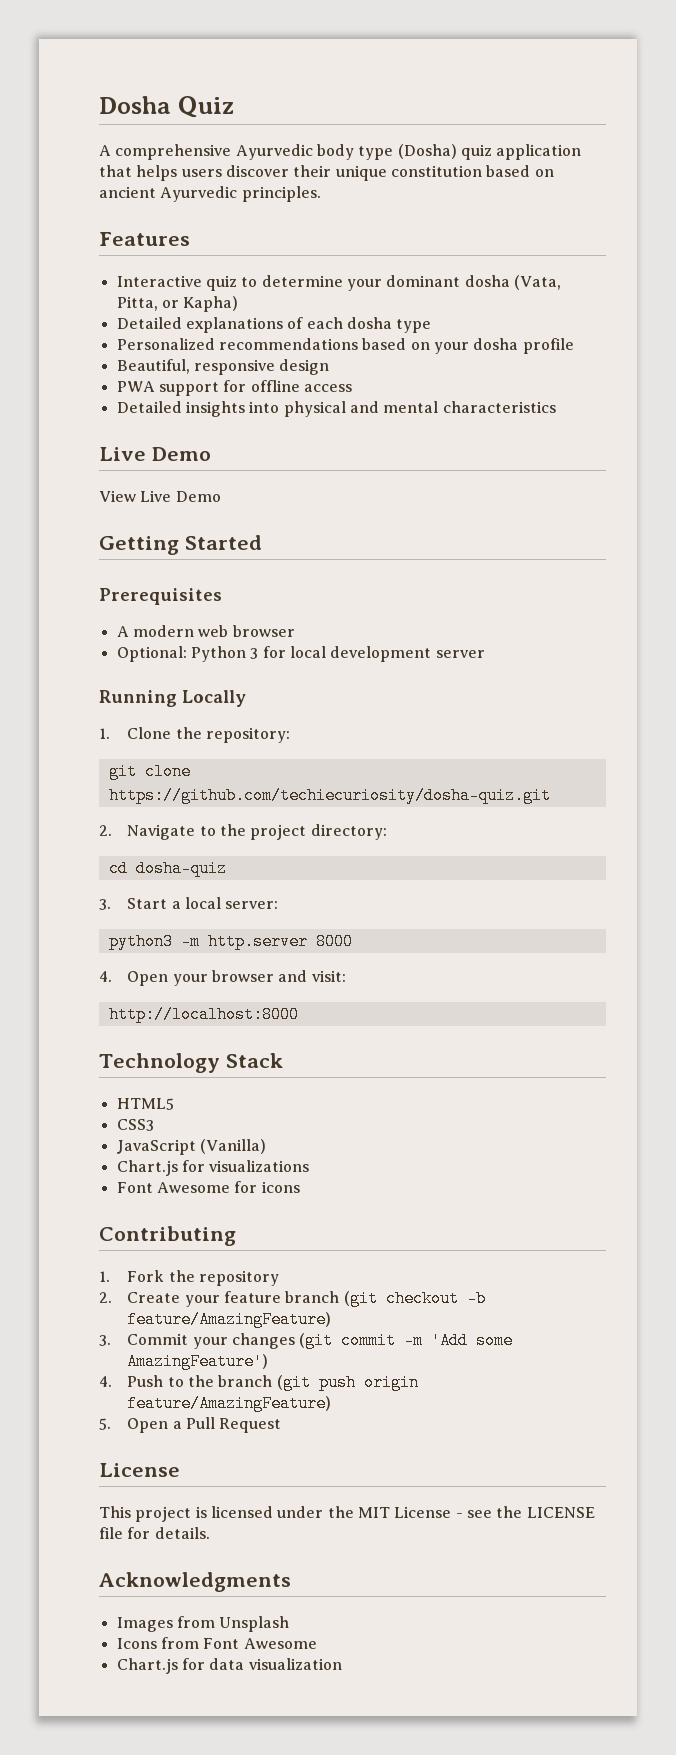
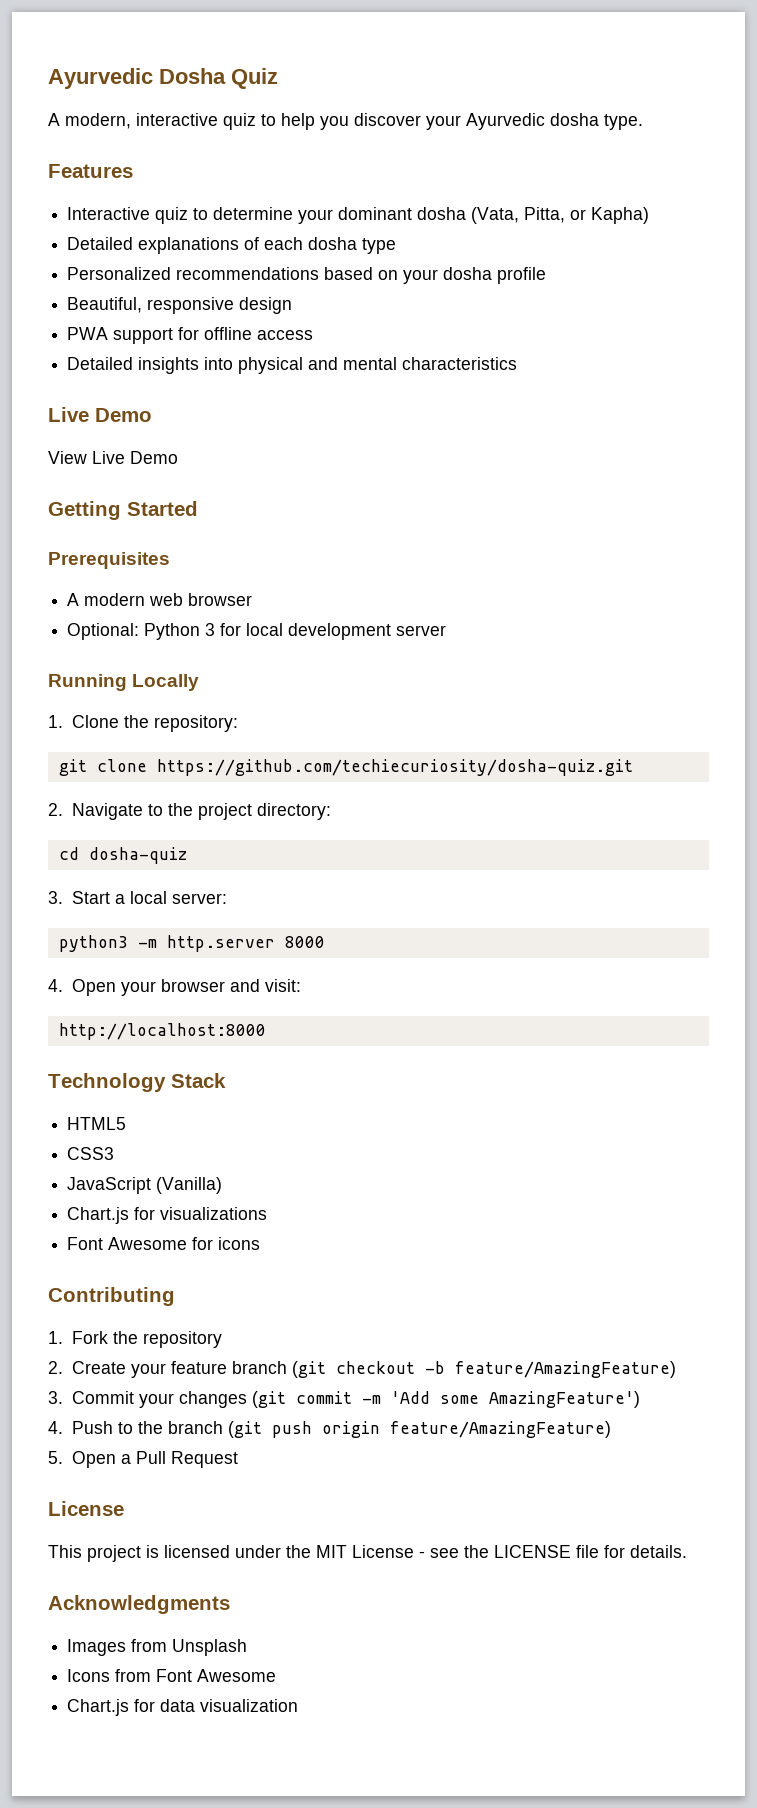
(99, 105) none -> [48,68,153,89] Ayurvedic
[115,144,582,160] [99,165,554,181] [99,186,321,202] comprehensive Ayurvedic body type (Dosha) quiz application that helps users discover their unique constitution based on ancient Ayurvedic principles. -> [65,113,643,130] modern, interactive quiz to help you discover your Ayurvedic dosha type.

